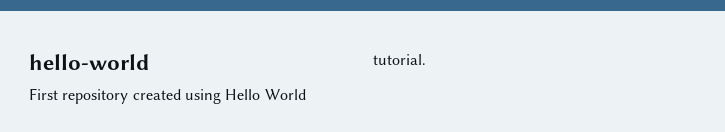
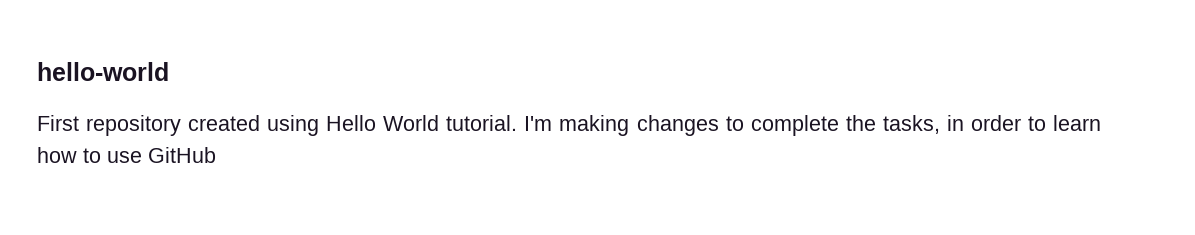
(426, 59) none -> [524,115,1101,136] [37,147,216,163] I'm making changes to complete the tasks, in order to learn how to use GitHub

